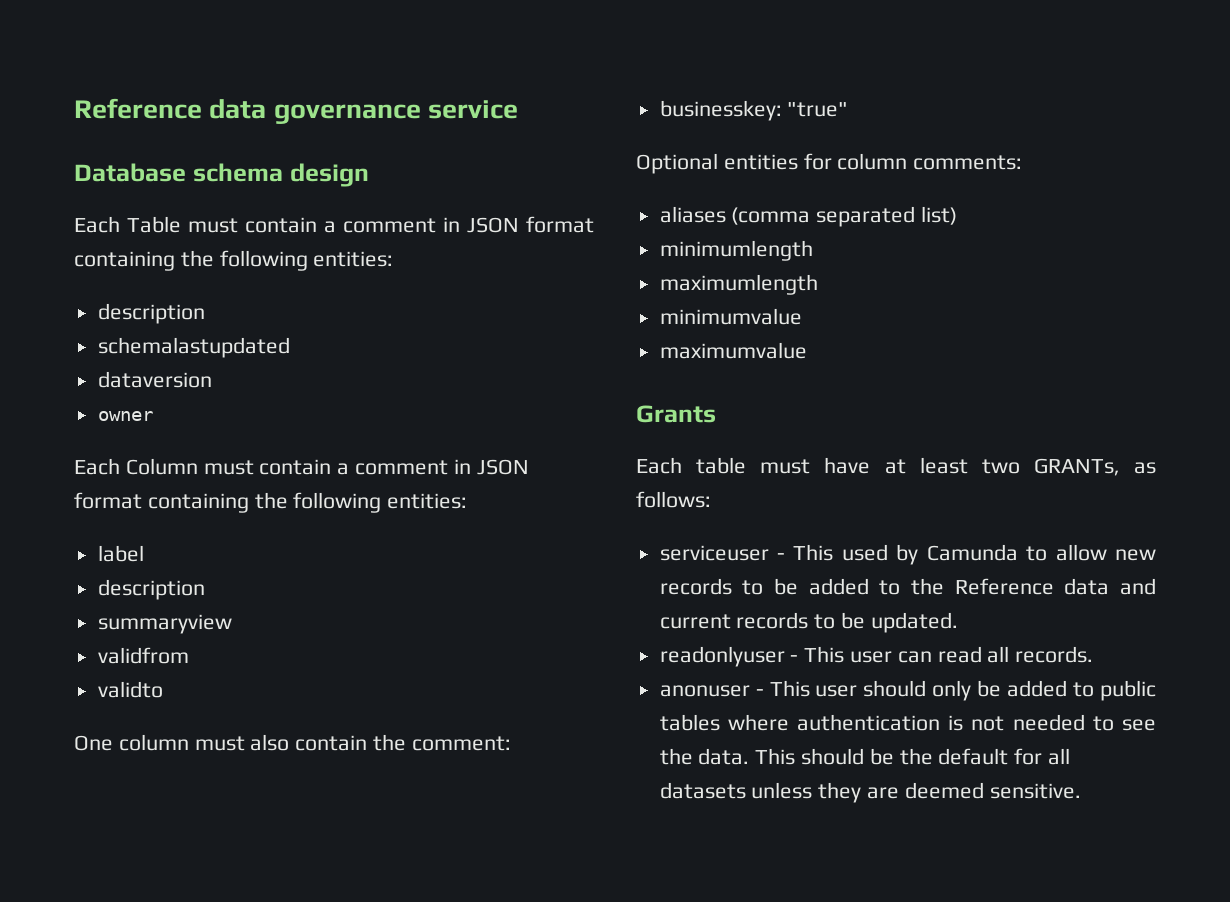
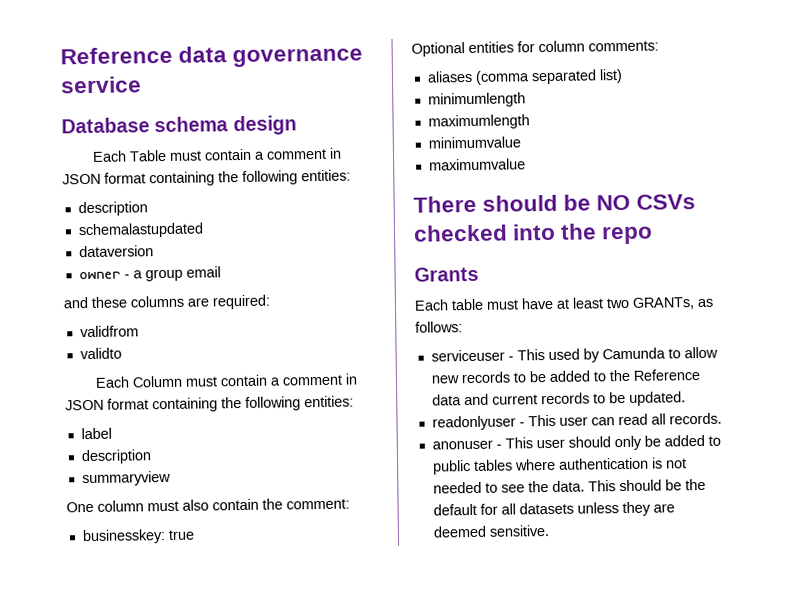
(153, 416) none -> [123,266,221,282] [63,294,270,310] [79,325,139,338] [79,347,122,360] - a group email // and these columns are required: // validfrom // validto
[97,647,189,664] [97,681,163,698] // validfrom // validto -> (171, 478) none
[787,102,849,117] "true" -> [167,529,195,540] true
(807, 350) none -> [413,194,697,213] [413,223,654,245] // There should be NO CSVs checked into the repo

